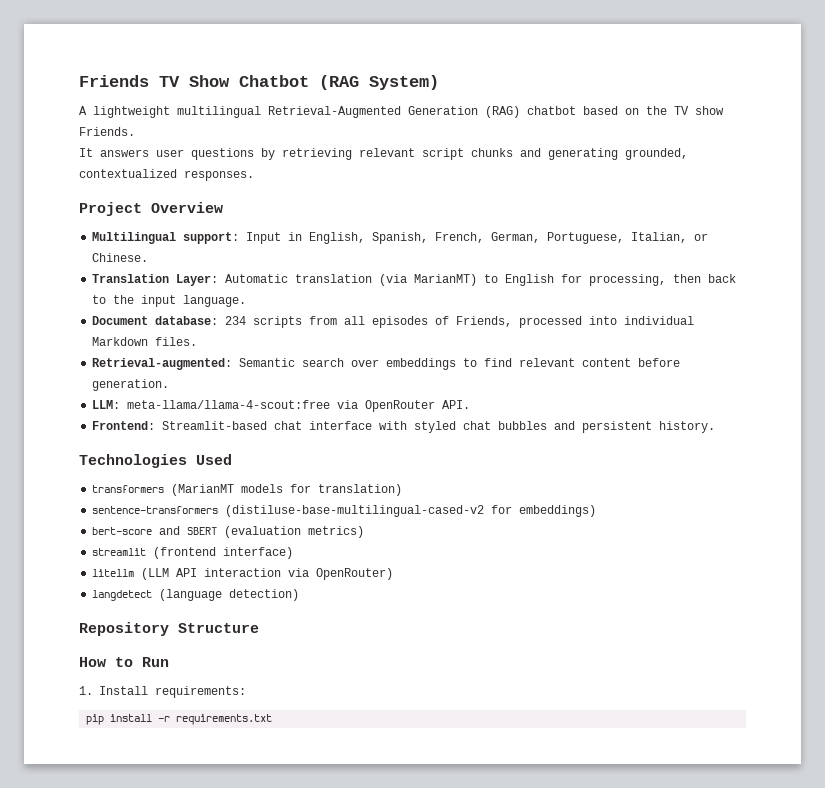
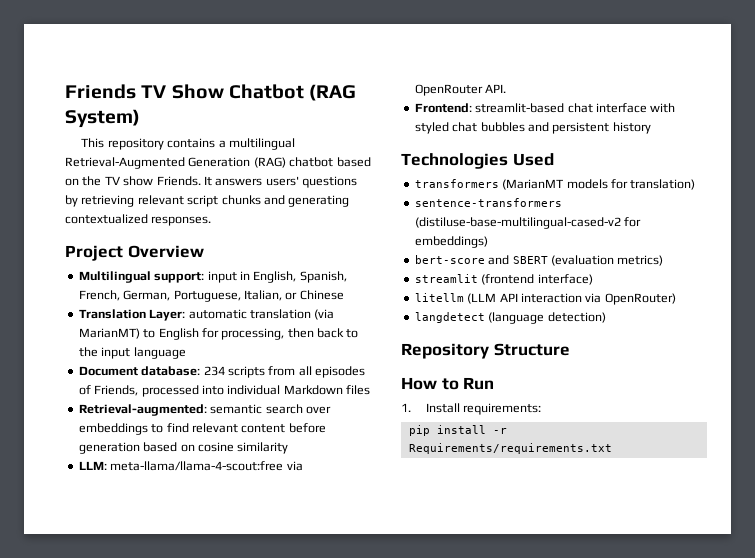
[79,106,170,118] A lightweight -> [81,138,226,150] This repository contains a
(135, 131) // -> (201, 181) none
[156,149,184,157] user -> [265,176,299,186] users'
[625,148,688,160] grounded, -> (350, 201) none
[246,232,282,244] Input -> [207,271,237,283] input
[92,253,149,262] Chinese. -> [299,290,344,300] Chinese
[225,274,289,283] Automatic -> [188,309,247,319] automatic
[183,295,247,307] language. -> [133,347,186,359] language
[155,337,198,346] files. -> [346,385,370,395] files
[239,358,296,367] Semantic -> [210,404,263,414] semantic
[92,379,170,391] generation. -> [78,442,289,454] generation based on cosine similarity
[162,421,268,430] Streamlit-based -> [475,103,565,113] streamlit-based
[659,421,716,433] history. -> [612,122,651,134] history
[176,714,273,725] requirements.txt -> [408,443,612,454] Requirements/requirements.txt

